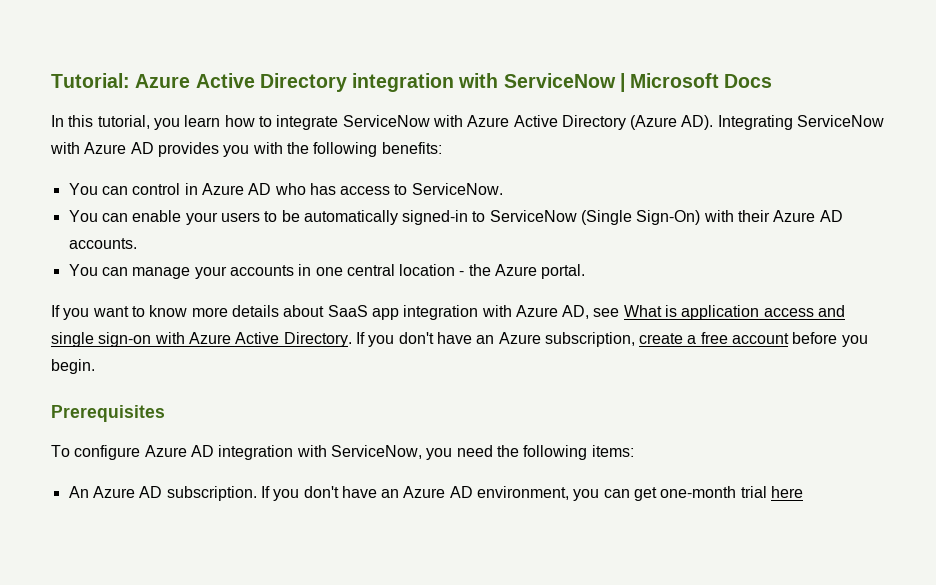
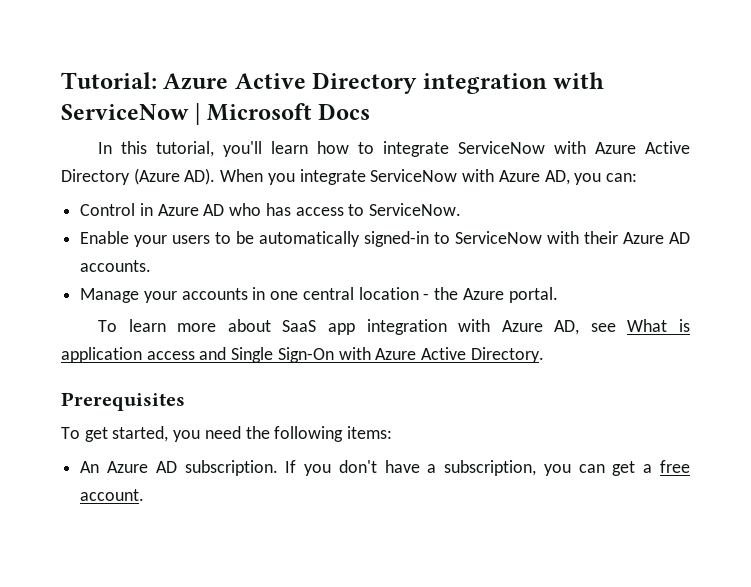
[153,118,180,130] you -> [223,141,263,157] you'll
[717,115,885,130] [50,142,442,157] [68,183,181,195] Integrating ServiceNow with Azure AD provides you with the following benefits: // You can control -> [220,169,637,185] [80,203,136,216] When you integrate ServiceNow with Azure AD, you can: // Control
[68,210,182,222] You can enable -> [80,231,130,244] Enable
[581,210,701,225] (Single Sign-On) -> (543, 237) none
[68,264,191,279] You can manage -> [80,288,140,303] Manage
[51,305,279,320] If you want to know more details -> [98,319,217,332] To learn more
[51,332,152,347] single sign-on -> [231,347,334,363] Single Sign-On
[355,332,868,347] [51,359,95,374] [51,405,165,422] [51,445,422,460] If you don't have an Azure subscription, create a free account before you begin. // Prerequisites // To configure Azure AD integration with ServiceNow, -> [61,392,185,411] [61,426,169,442] // Prerequisites // To get started,
[381,486,804,501] an Azure AD environment, you can get one-month trial here -> [427,460,690,476] [80,489,145,501] a subscription, you can get a free account.

